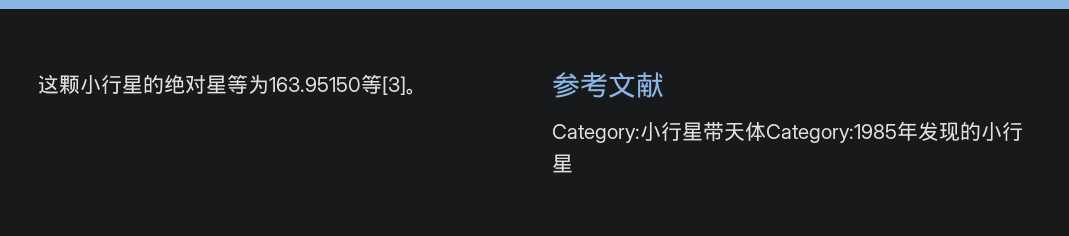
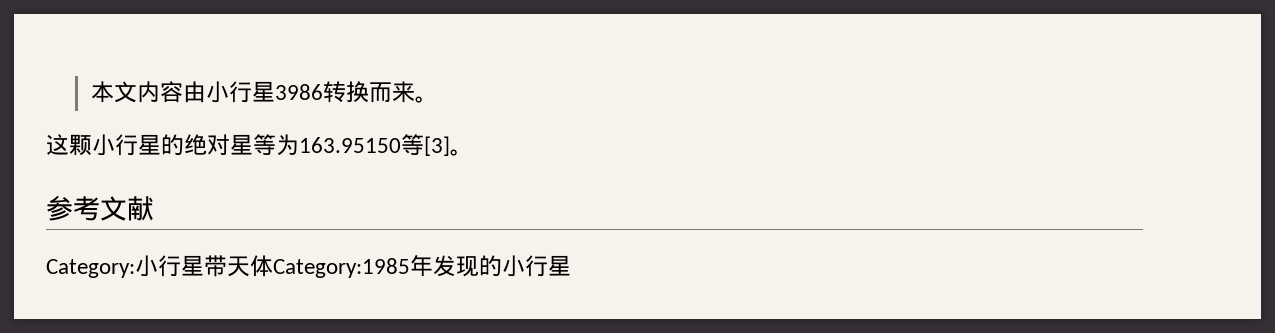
(38, 84) none -> [90,81,438,103] 本文内容由小行星3986转换而来。 //

